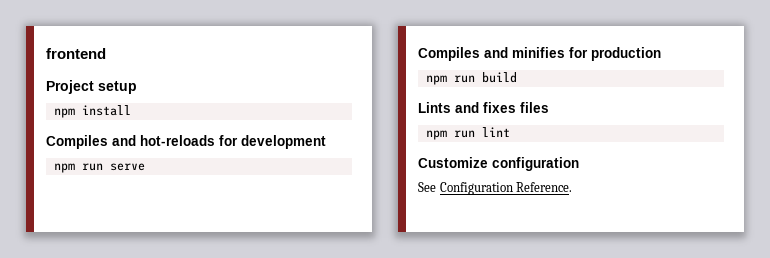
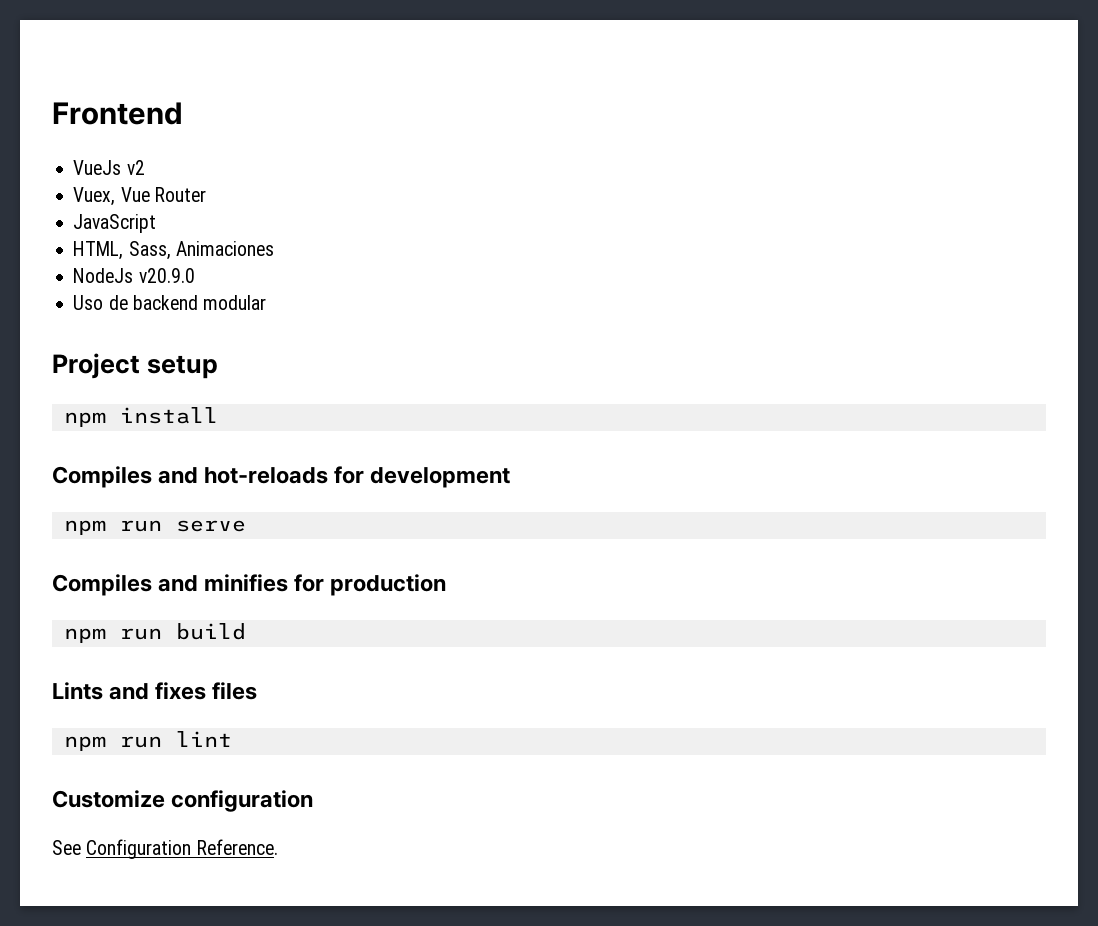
[46,48,106,59] frontend -> [52,102,183,125] [73,160,145,175] [73,187,206,206] [73,214,157,233] [73,241,274,260] [73,268,195,283] [73,295,267,310] Frontend // VueJs v2 // Vuex, Vue Router // JavaScript // HTML, Sass, Animaciones // NodeJs v20.9.0 // Uso de backend modular

